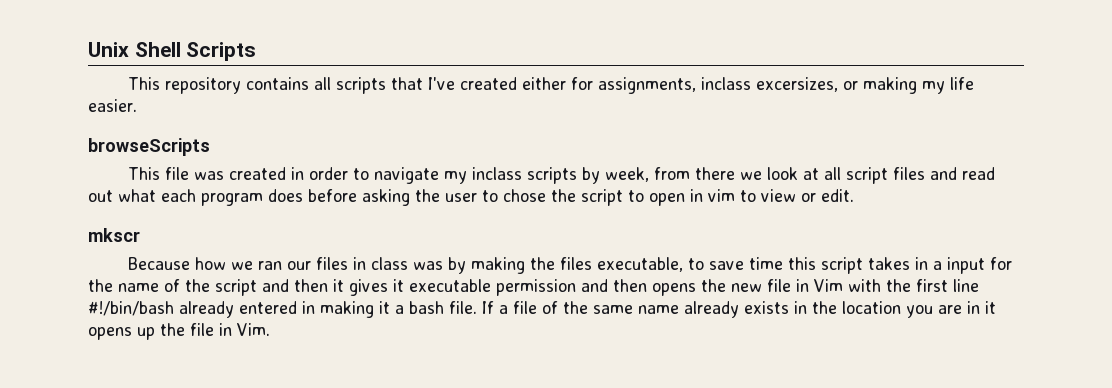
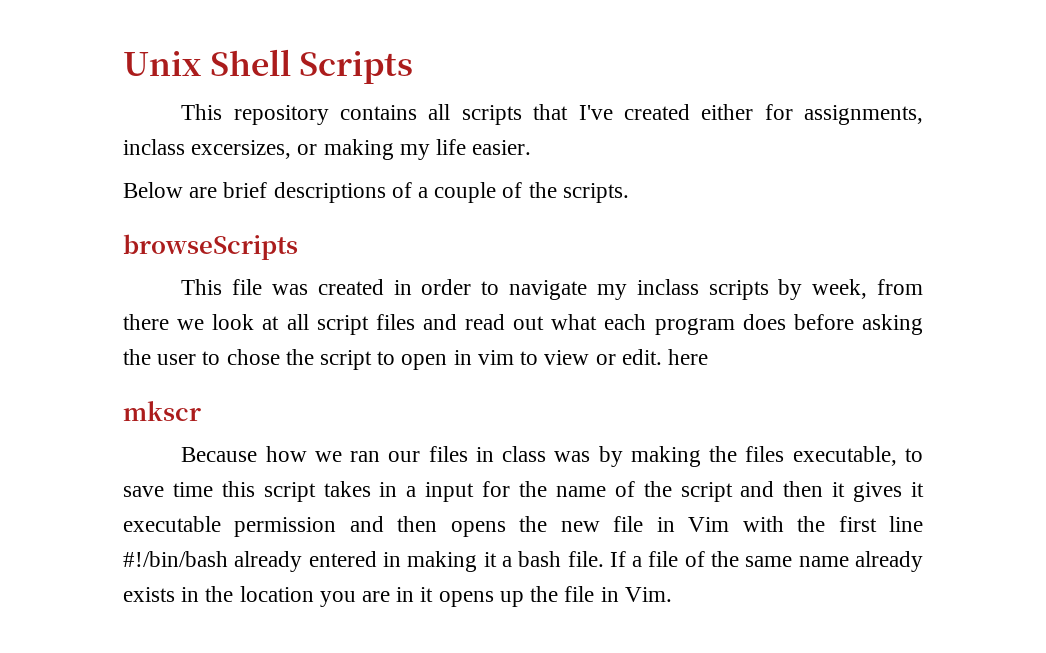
(137, 105) none -> [123,182,629,203] // Below are brief descriptions of a couple of the scripts.
(854, 195) none -> [667,349,708,365] here

